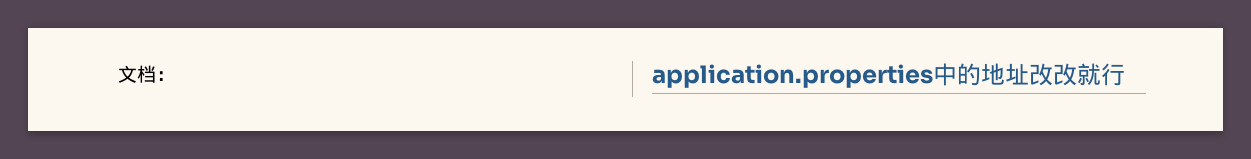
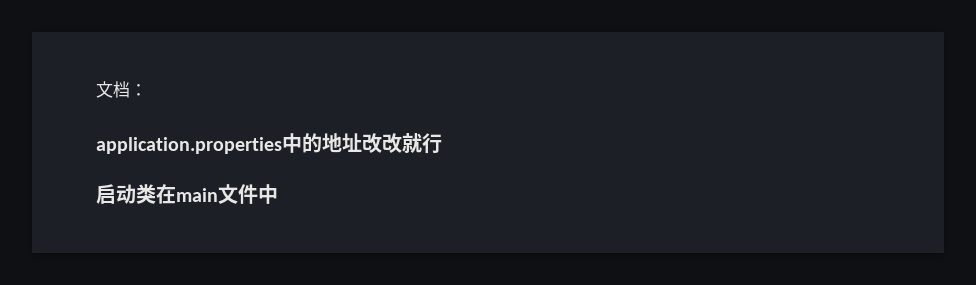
(1125, 74) none -> [96,184,278,204] // 启动类在main文件中

